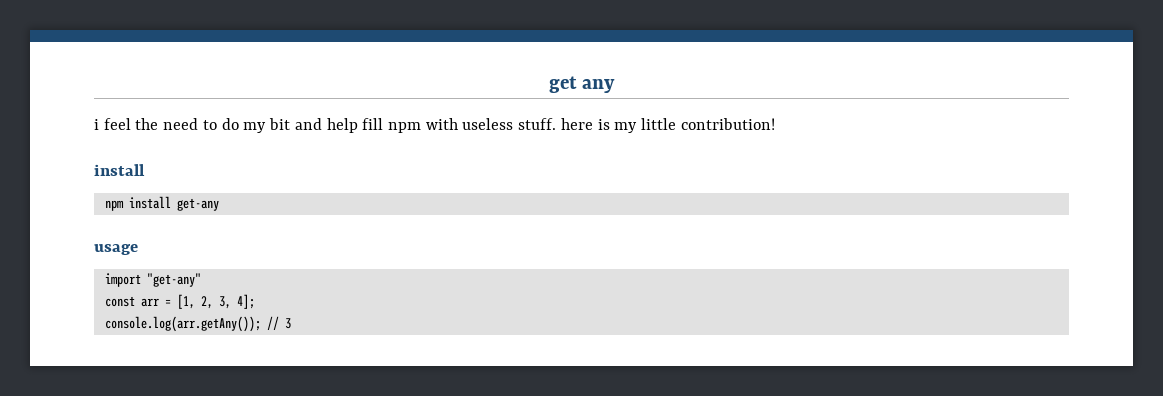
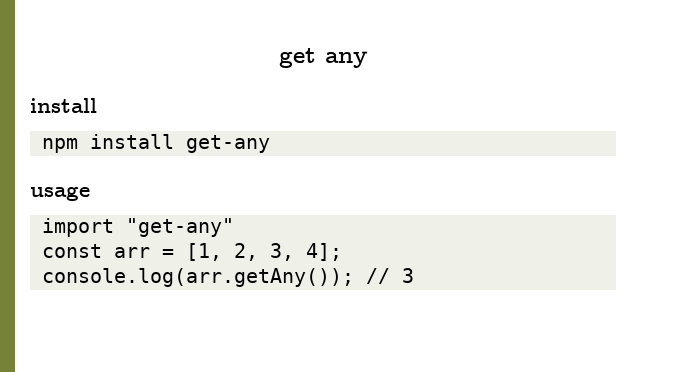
[94,118,775,133] // i feel the need to do my bit and help fill npm with useless stuff. here is my little contribution! -> (368, 59) none

